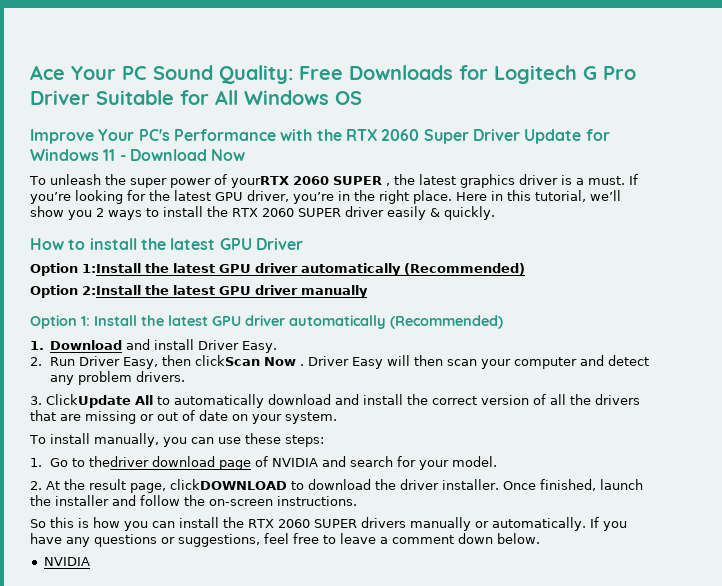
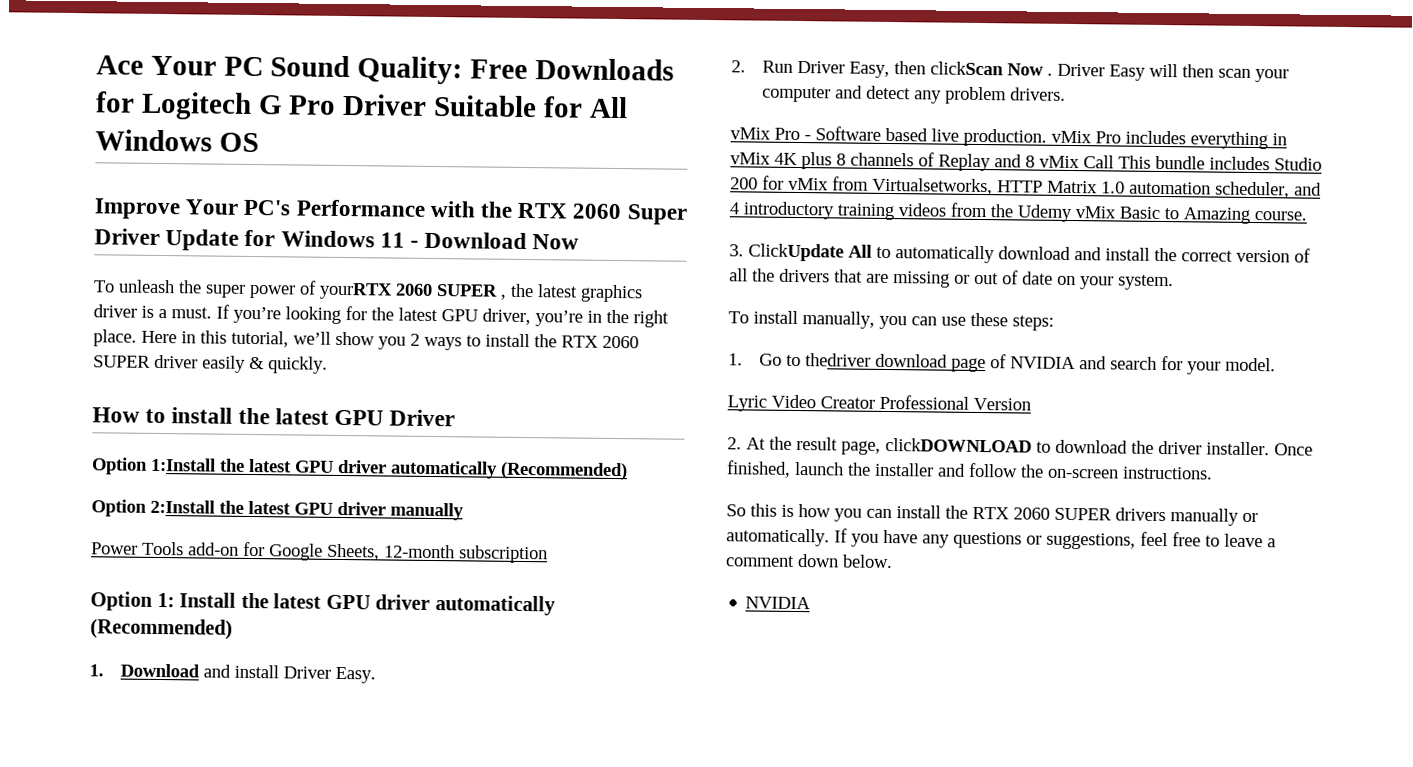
(368, 291) none -> [91,541,548,564] // Power Tools add-on for Google Sheets, 12-month subscription
(186, 376) none -> [730,126,1287,150] [730,152,1322,172] [730,175,1322,199] [729,201,1307,224] // vMix Pro - Software based live production. vMix Pro includes everything in vMix 4K plus 8 channels of Replay and 8 vMix Call This bundle includes Studio 200 for vMix from Virtualsetworks, HTTP Matrix 1.0 automation scheduler, and 4 introductory training videos from the Udemy vMix Basic to Amazing course.
(498, 461) none -> [727,394,1031,412] // Lyric Video Creator Professional Version

